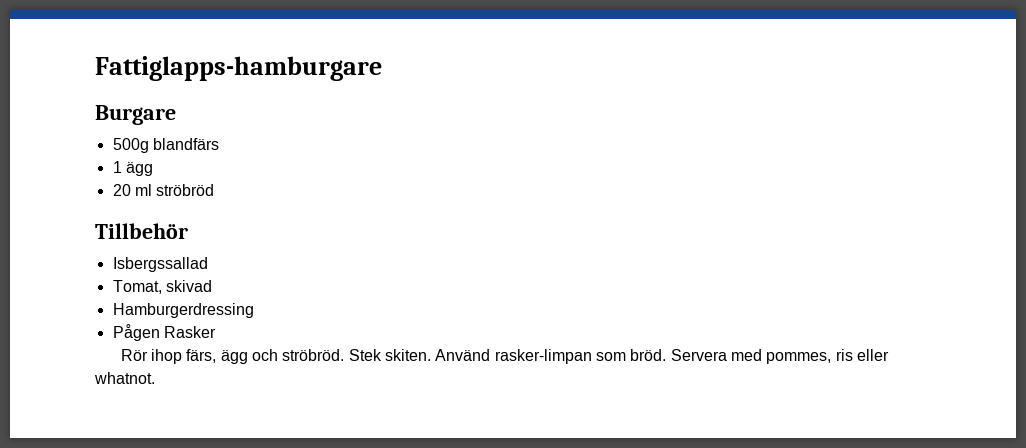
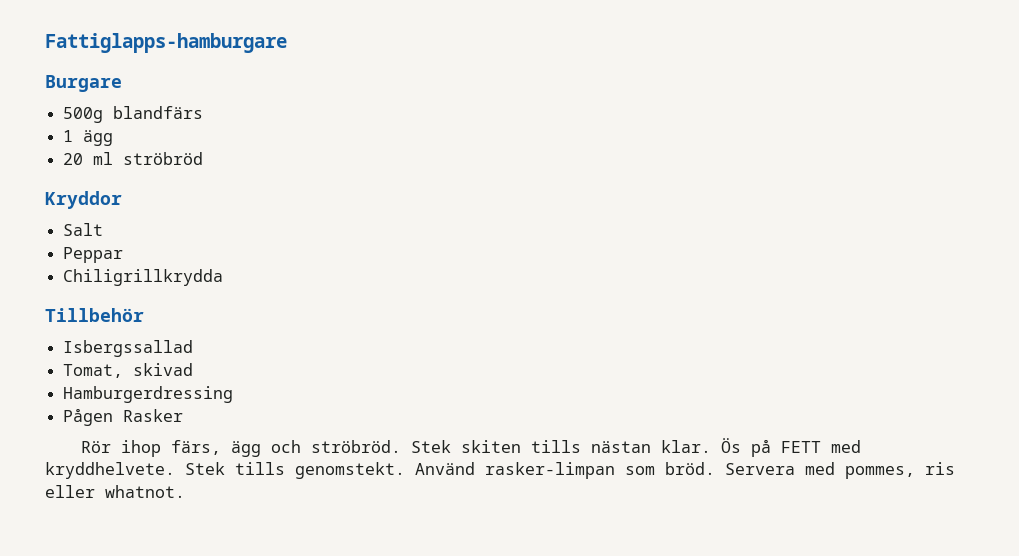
(215, 190) none -> [45,191,122,209] [63,223,104,236] [63,247,124,263] [63,269,224,286] // Kryddor // Salt // Peppar // Chiligrillkrydda
[384,349,431,361] skiten. -> [460,438,861,457] [45,462,405,479] skiten tills nästan klar. Ös på FETT med kryddhelvete. Stek tills genomstekt.

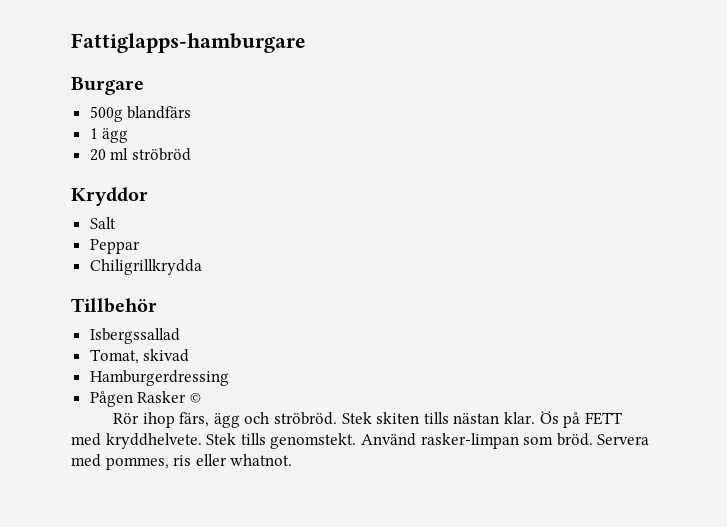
(184, 415) none -> [189,393,202,403] ©

